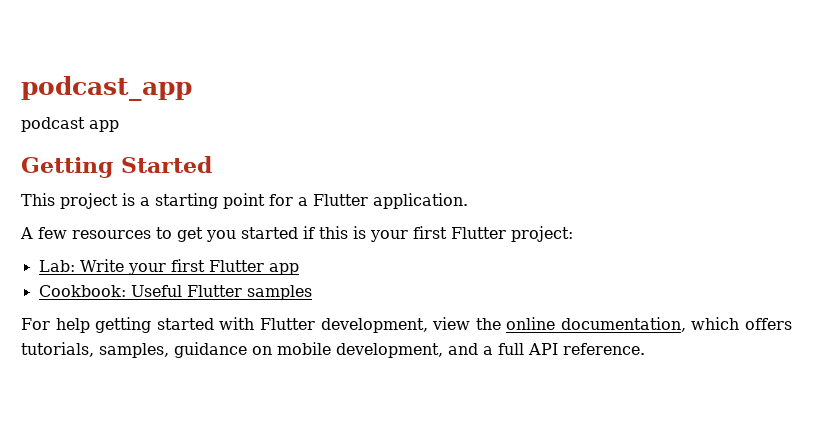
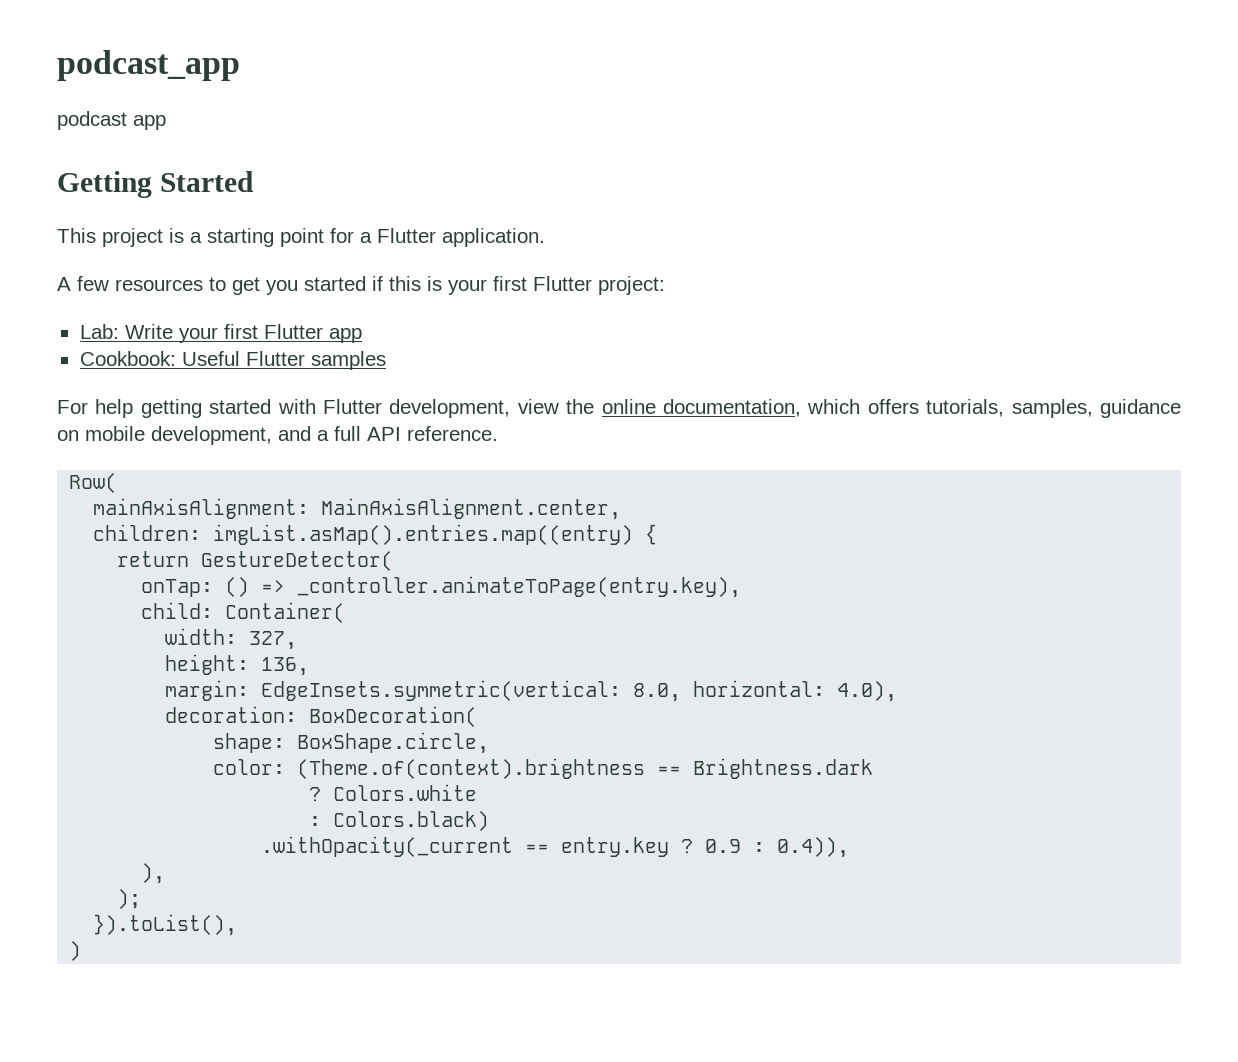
(645, 349) none -> [69,473,118,493] [93,498,622,520] [93,524,658,545] [117,551,394,571] [141,576,742,598] [141,602,346,623] [165,628,298,650] [165,654,310,676] [165,680,898,702] [165,706,478,727] [213,732,490,754] [213,758,874,779] [309,784,478,801] [309,811,490,831] [261,836,850,858] [141,863,166,884] [117,889,142,909] [93,914,238,936] [69,941,82,961] // Row( // mainAxisAlignment: MainAxisAlignment.center, // children: imgList.asMap().entries.map((entry) { // return GestureDetector( // onTap: () => _controller.animateToPage(entry.key), // child: Container( // width: 327, // height: 136, // margin: EdgeInsets.symmetric(vertical: 8.0, horizontal: 4.0), // decoration: BoxDecoration( // shape: BoxShape.circle, // color: (Theme.of(context).brightness == Brightness.dark // ? Colors.white // : Colors.black) // .withOpacity(_current == entry.key ? 0.9 : 0.4)), // ), // ); // }).toList(), // )

